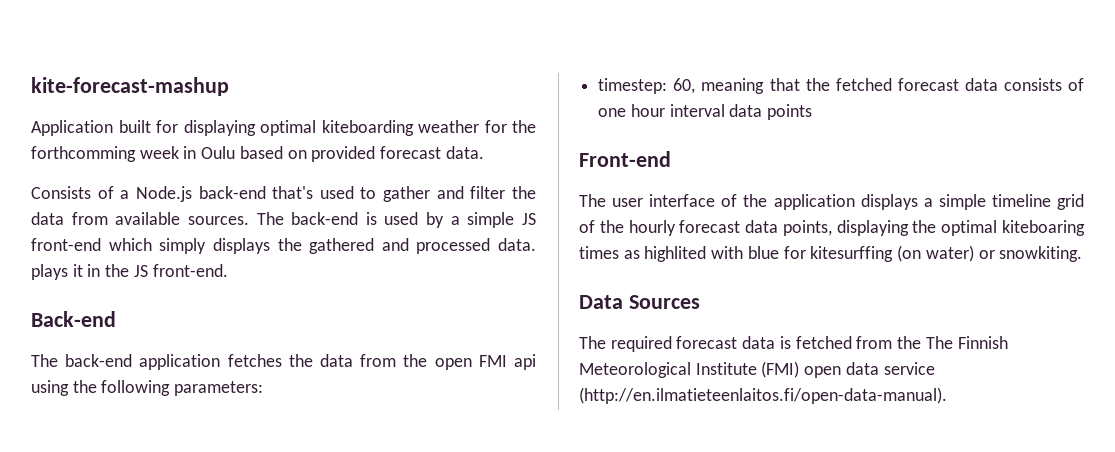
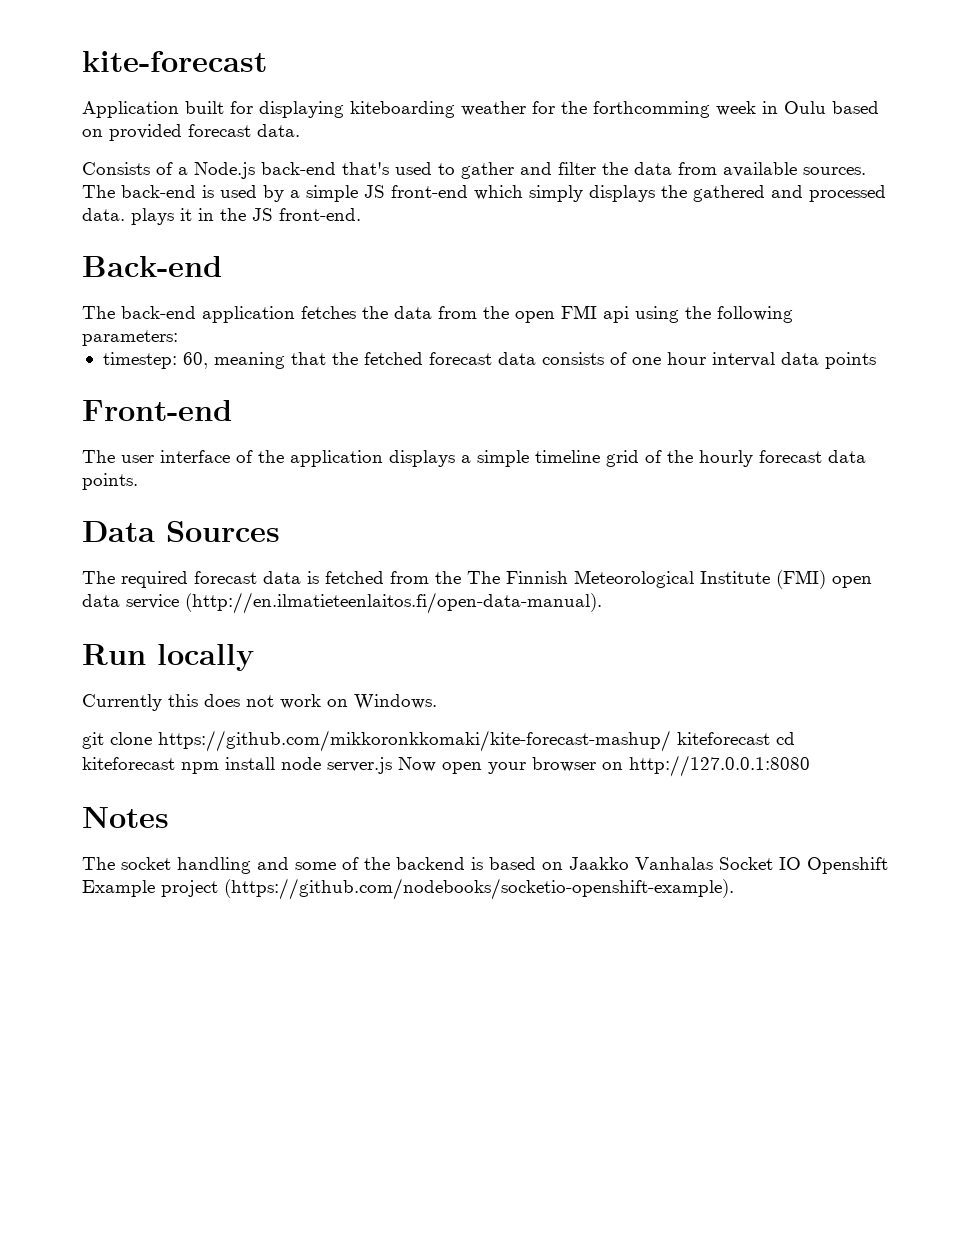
[31,77,229,96] kite-forecast-mashup -> [82,51,267,72] kite-forecast
[260,120,316,136] optimal -> (344, 109) none
[782,220,1085,236] [579,245,1083,262] points, displaying the optimal kiteboaring times as highlited with blue for kitesurffing (on water) or snowkiting. -> [82,473,138,490] points.
(947, 395) none -> [82,644,254,671] [82,694,437,711] [82,730,795,752] [82,755,810,777] [82,807,169,828] [82,857,888,874] [82,878,734,900] // Run locally // Currently this does not work on Windows. // git clone https://github.com/mikkoronkkomaki/kite-forecast-mashup/ kiteforecast cd kiteforecast npm install node server.js Now open your browser on http://127.0.0.1:8080 // Notes // The socket handling and some of the backend is based on Jaakko Vanhalas Socket IO Openshift Example project (https://github.com/nodebooks/socketio-openshift-example).

